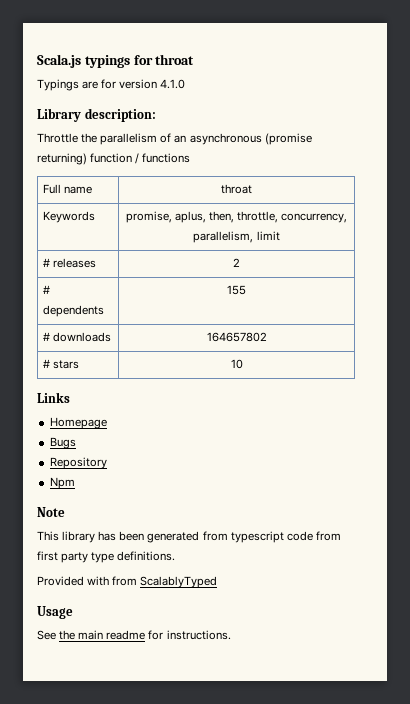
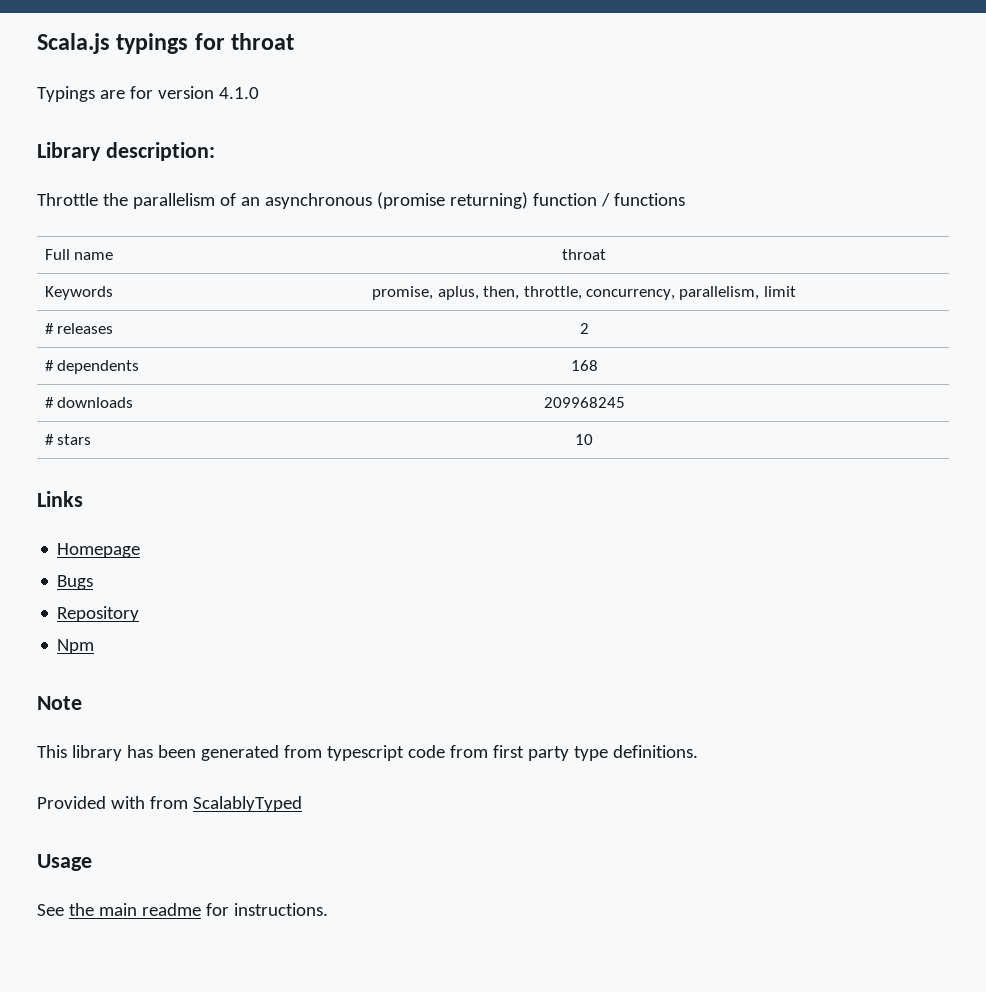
[227,285,246,295] 155 -> [570,360,598,371] 168
[206,332,267,342] 164657802 -> [543,397,625,408] 209968245

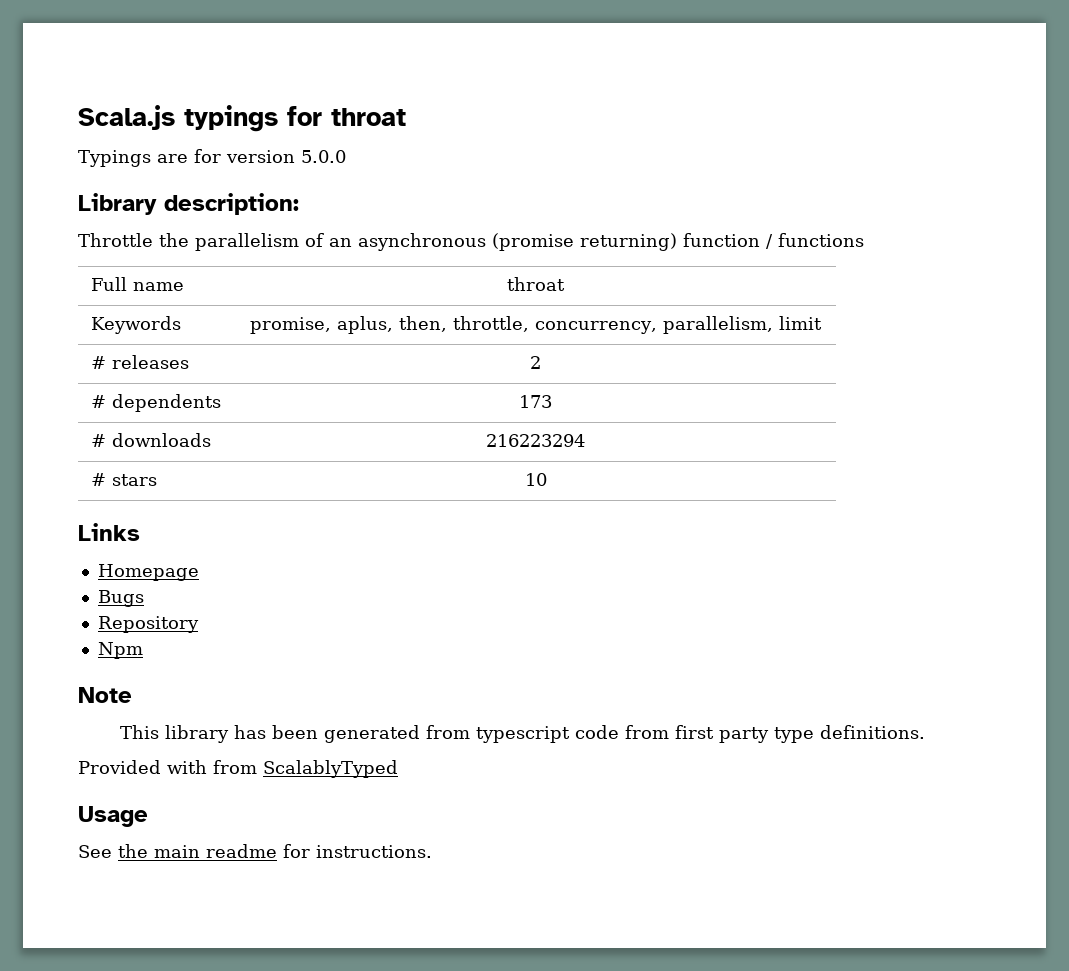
[218,87,259,99] 4.1.0 -> [301,150,346,163] 5.0.0
[570,360,598,371] 168 -> [519,395,552,408] 173
[543,397,625,408] 209968245 -> [486,434,585,447] 216223294

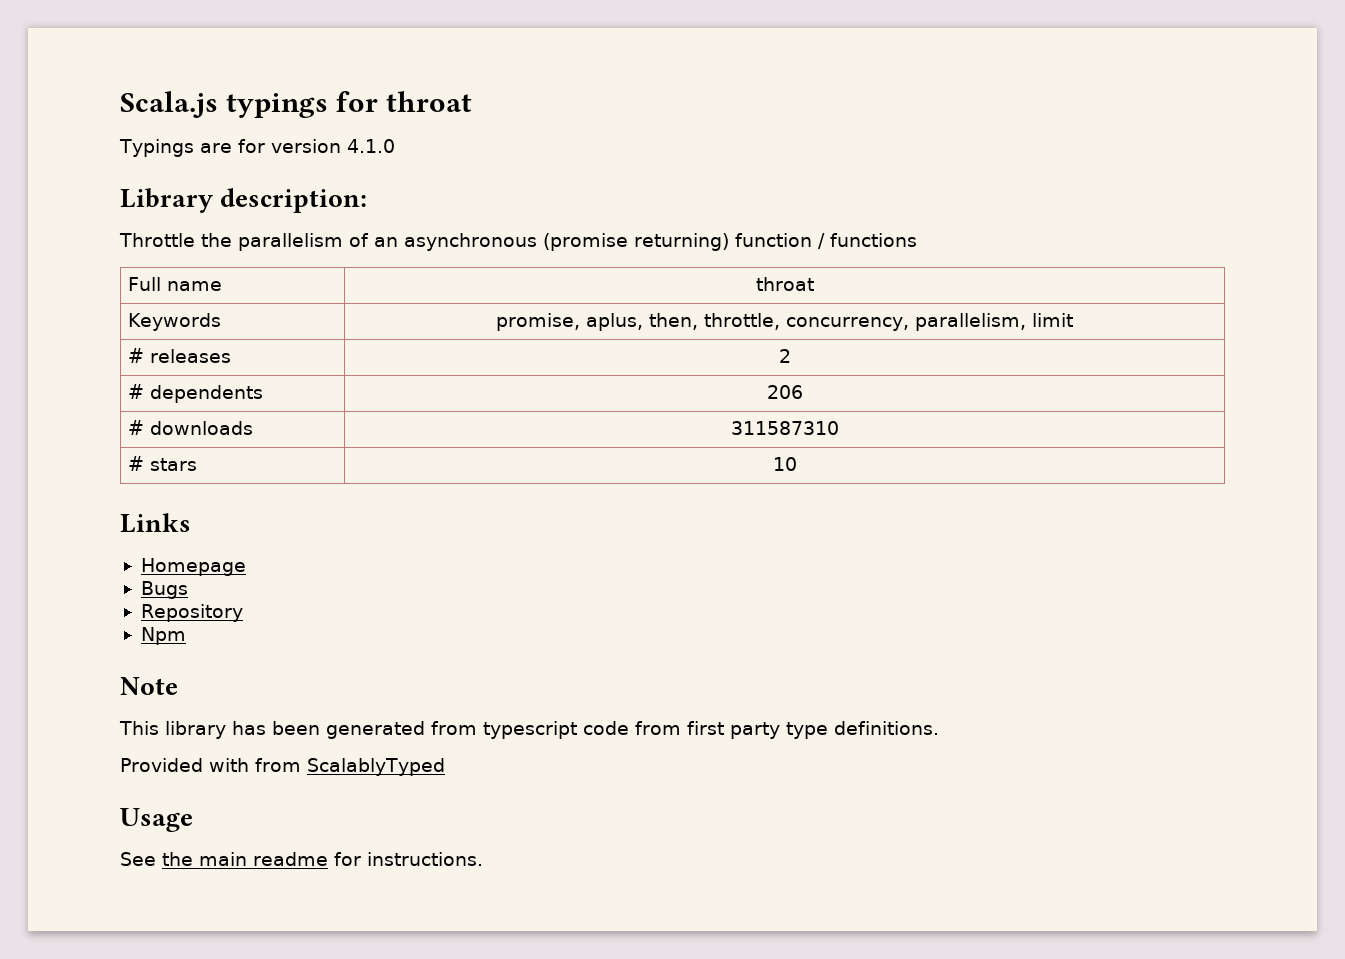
[301,150,346,163] 5.0.0 -> [346,139,395,153] 4.1.0
[519,395,552,408] 173 -> [766,385,803,399] 206
[486,434,585,447] 216223294 -> [730,421,839,435] 311587310

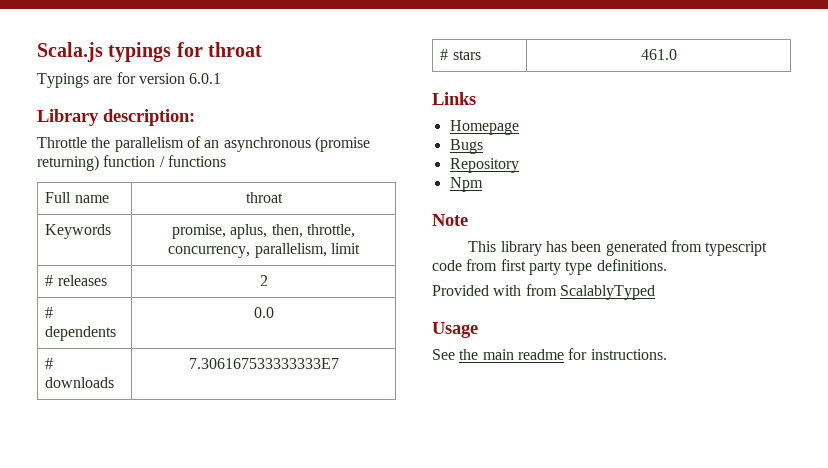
[346,139,395,153] 4.1.0 -> [189,73,222,84] 6.0.1
[766,385,803,399] 206 -> [253,307,274,318] 0.0
[730,421,839,435] 311587310 -> [188,358,339,369] 7.306167533333333E7
[772,457,797,471] 10 -> [640,49,677,60] 461.0

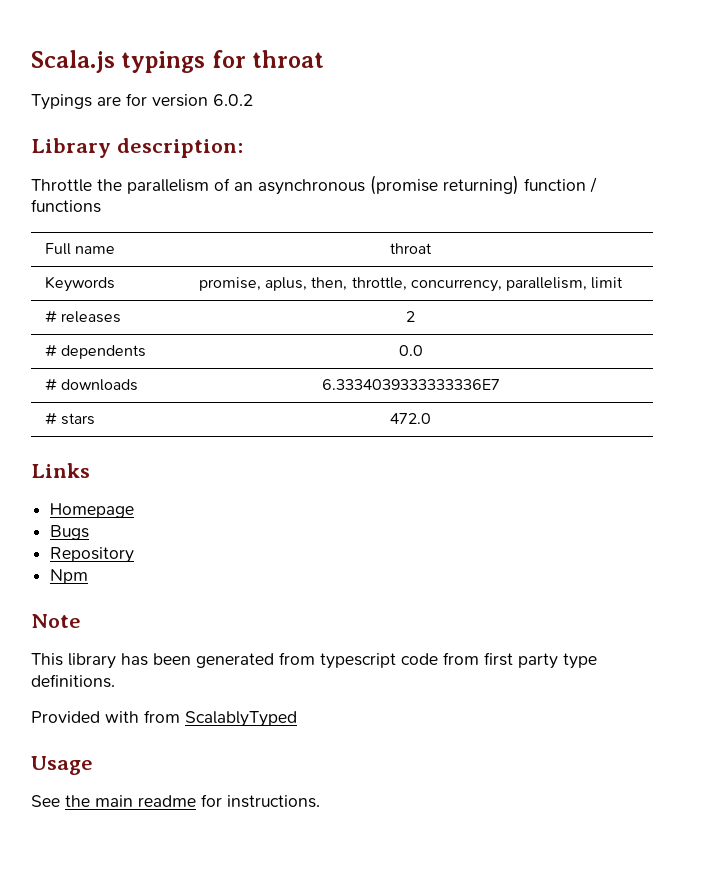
[189,73,222,84] 6.0.1 -> [213,94,253,106] 6.0.2
[188,358,339,369] 7.306167533333333E7 -> [321,379,500,390] 6.3334039333333336E7
[640,49,677,60] 461.0 -> [390,413,431,424] 472.0

